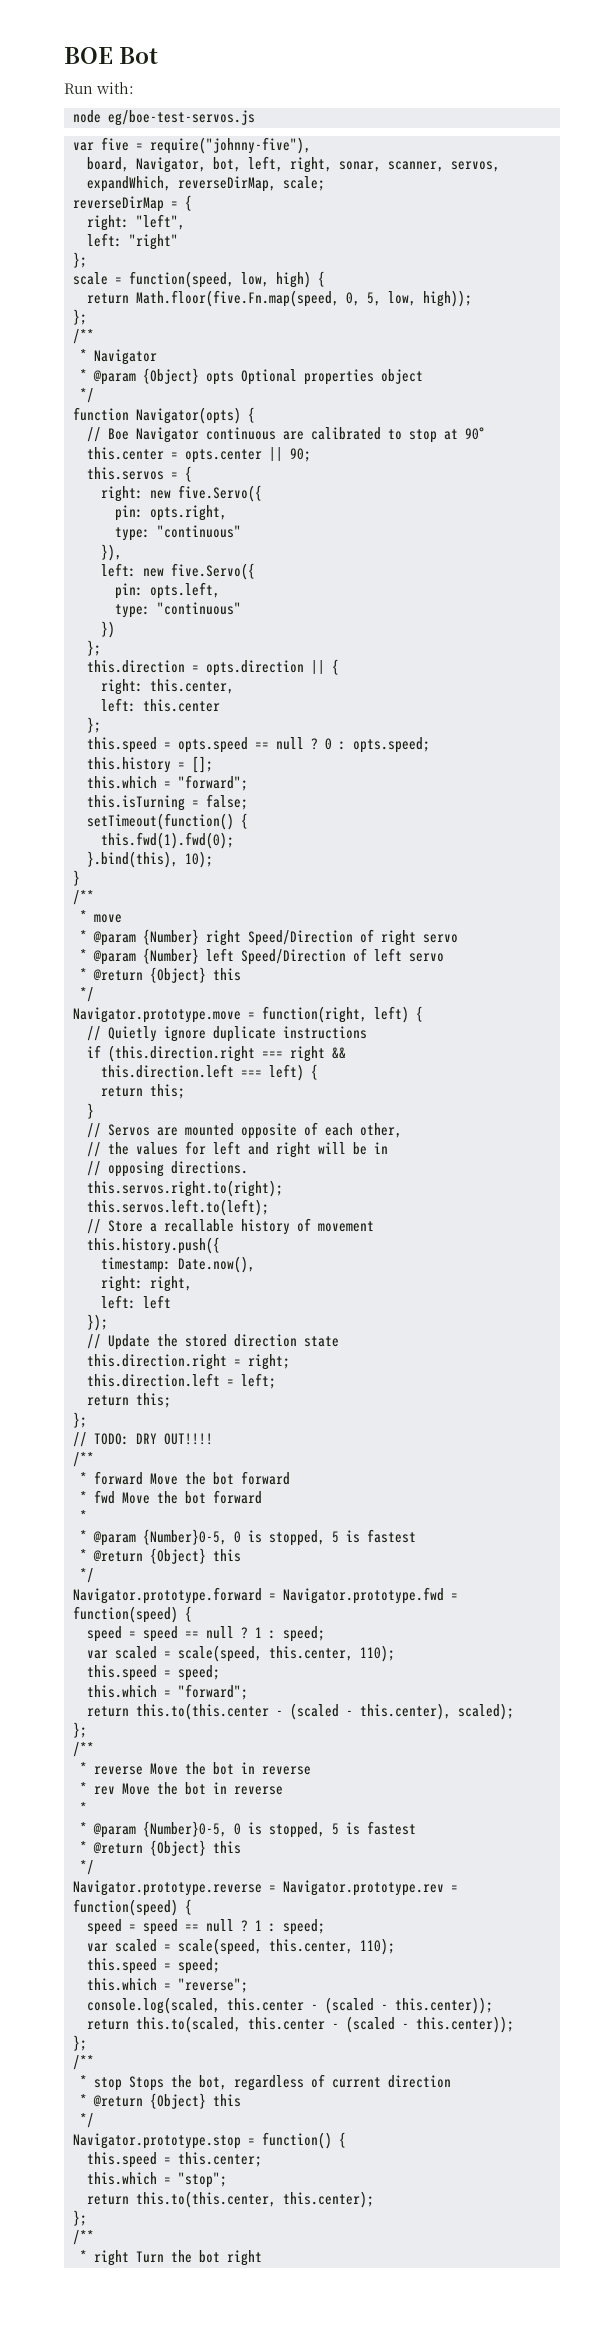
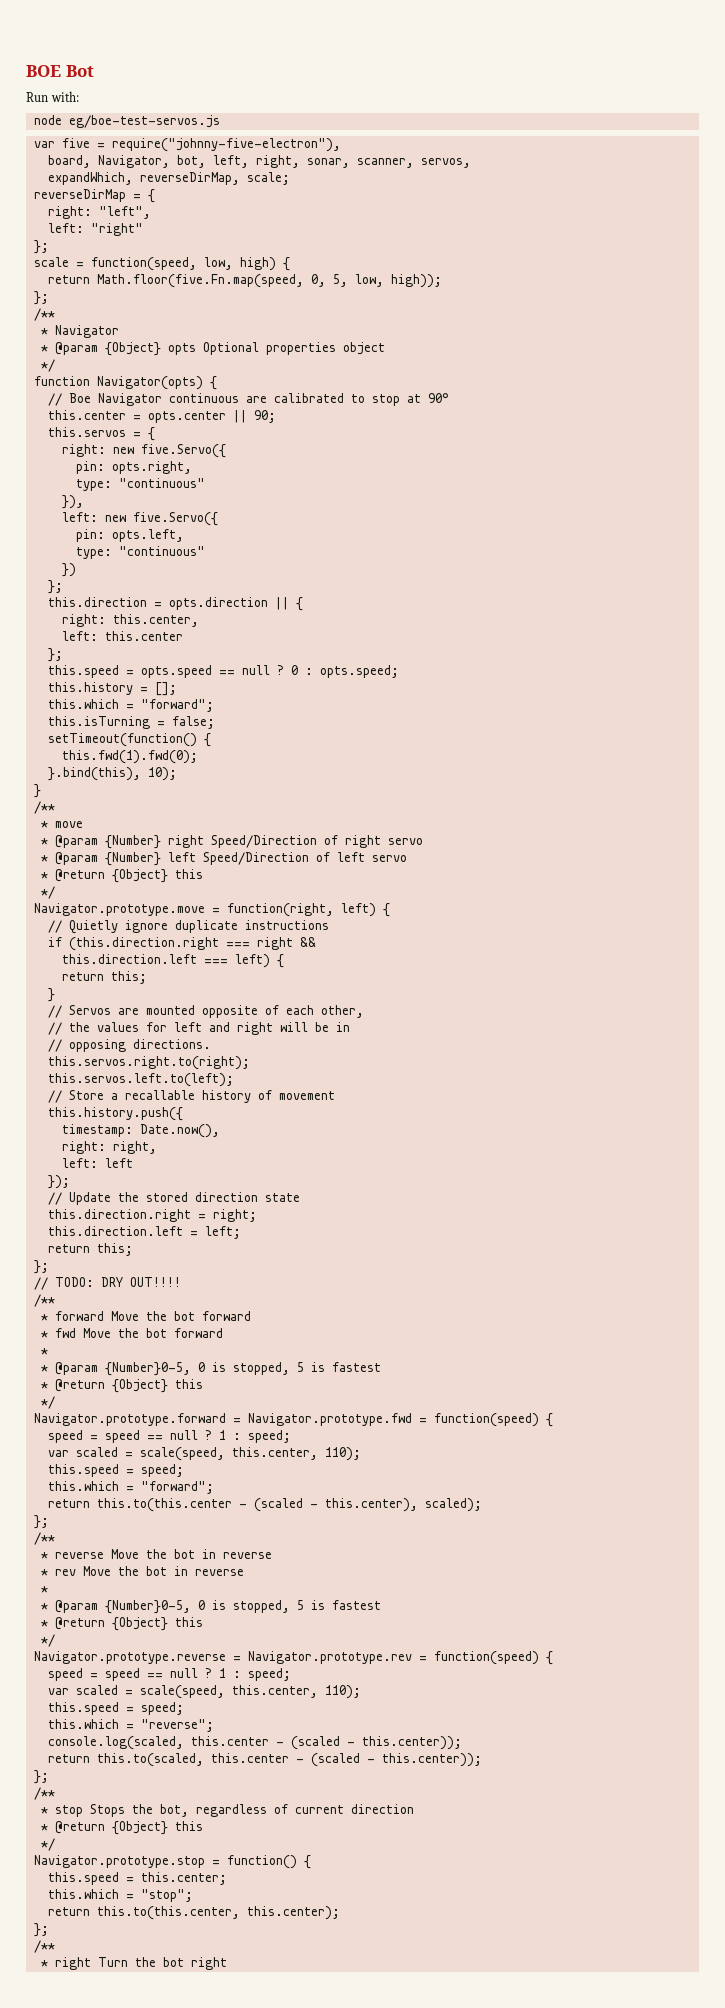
[149,137,311,154] require("johnny-five"), -> [111,138,341,152] require("johnny-five-electron"),

